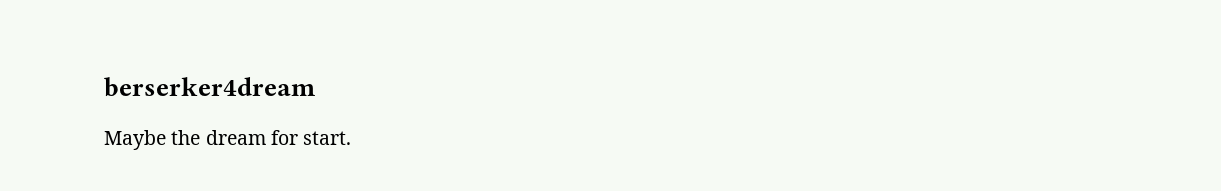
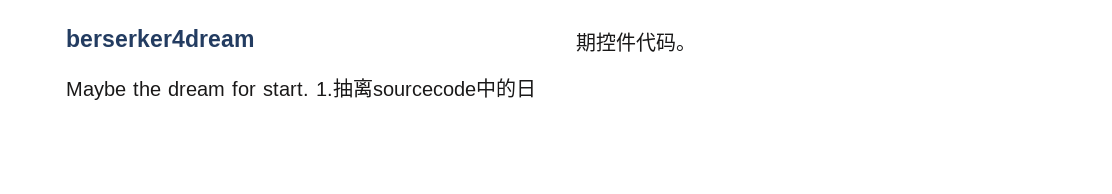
(352, 138) none -> [316,78,536,98] [576,32,696,52] 1.抽离sourcecode中的日期控件代码。

